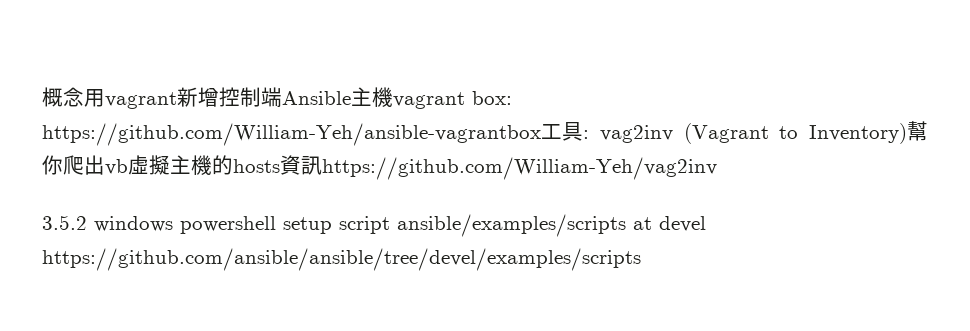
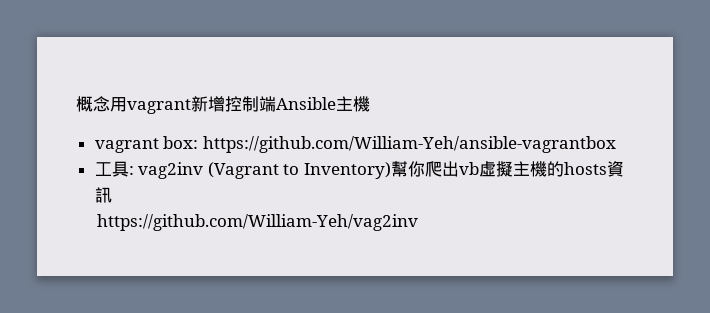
(393, 97) none -> (370, 104) //
(541, 134) none -> (616, 144) //
(322, 165) none -> (112, 195) //
[42,214,706,237] [42,248,641,271] // 3.5.2 windows powershell setup script ansible/examples/scripts at devel https://github.com/ansible/ansible/tree/devel/examples/scripts -> (418, 222) none

